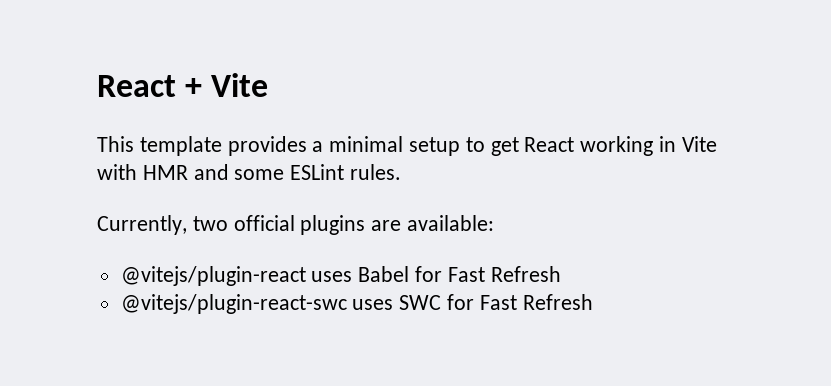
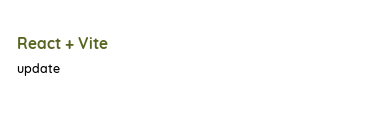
[97,136,717,156] [97,164,402,180] [97,215,495,235] [120,266,561,286] [120,294,593,314] This template provides a minimal setup to get React working in Vite with HMR and some ESLint rules. // Currently, two official plugins are available: // @vitejs/plugin-react uses Babel for Fast Refresh // @vitejs/plugin-react-swc uses SWC for Fast Refresh -> [17,63,60,76] update

